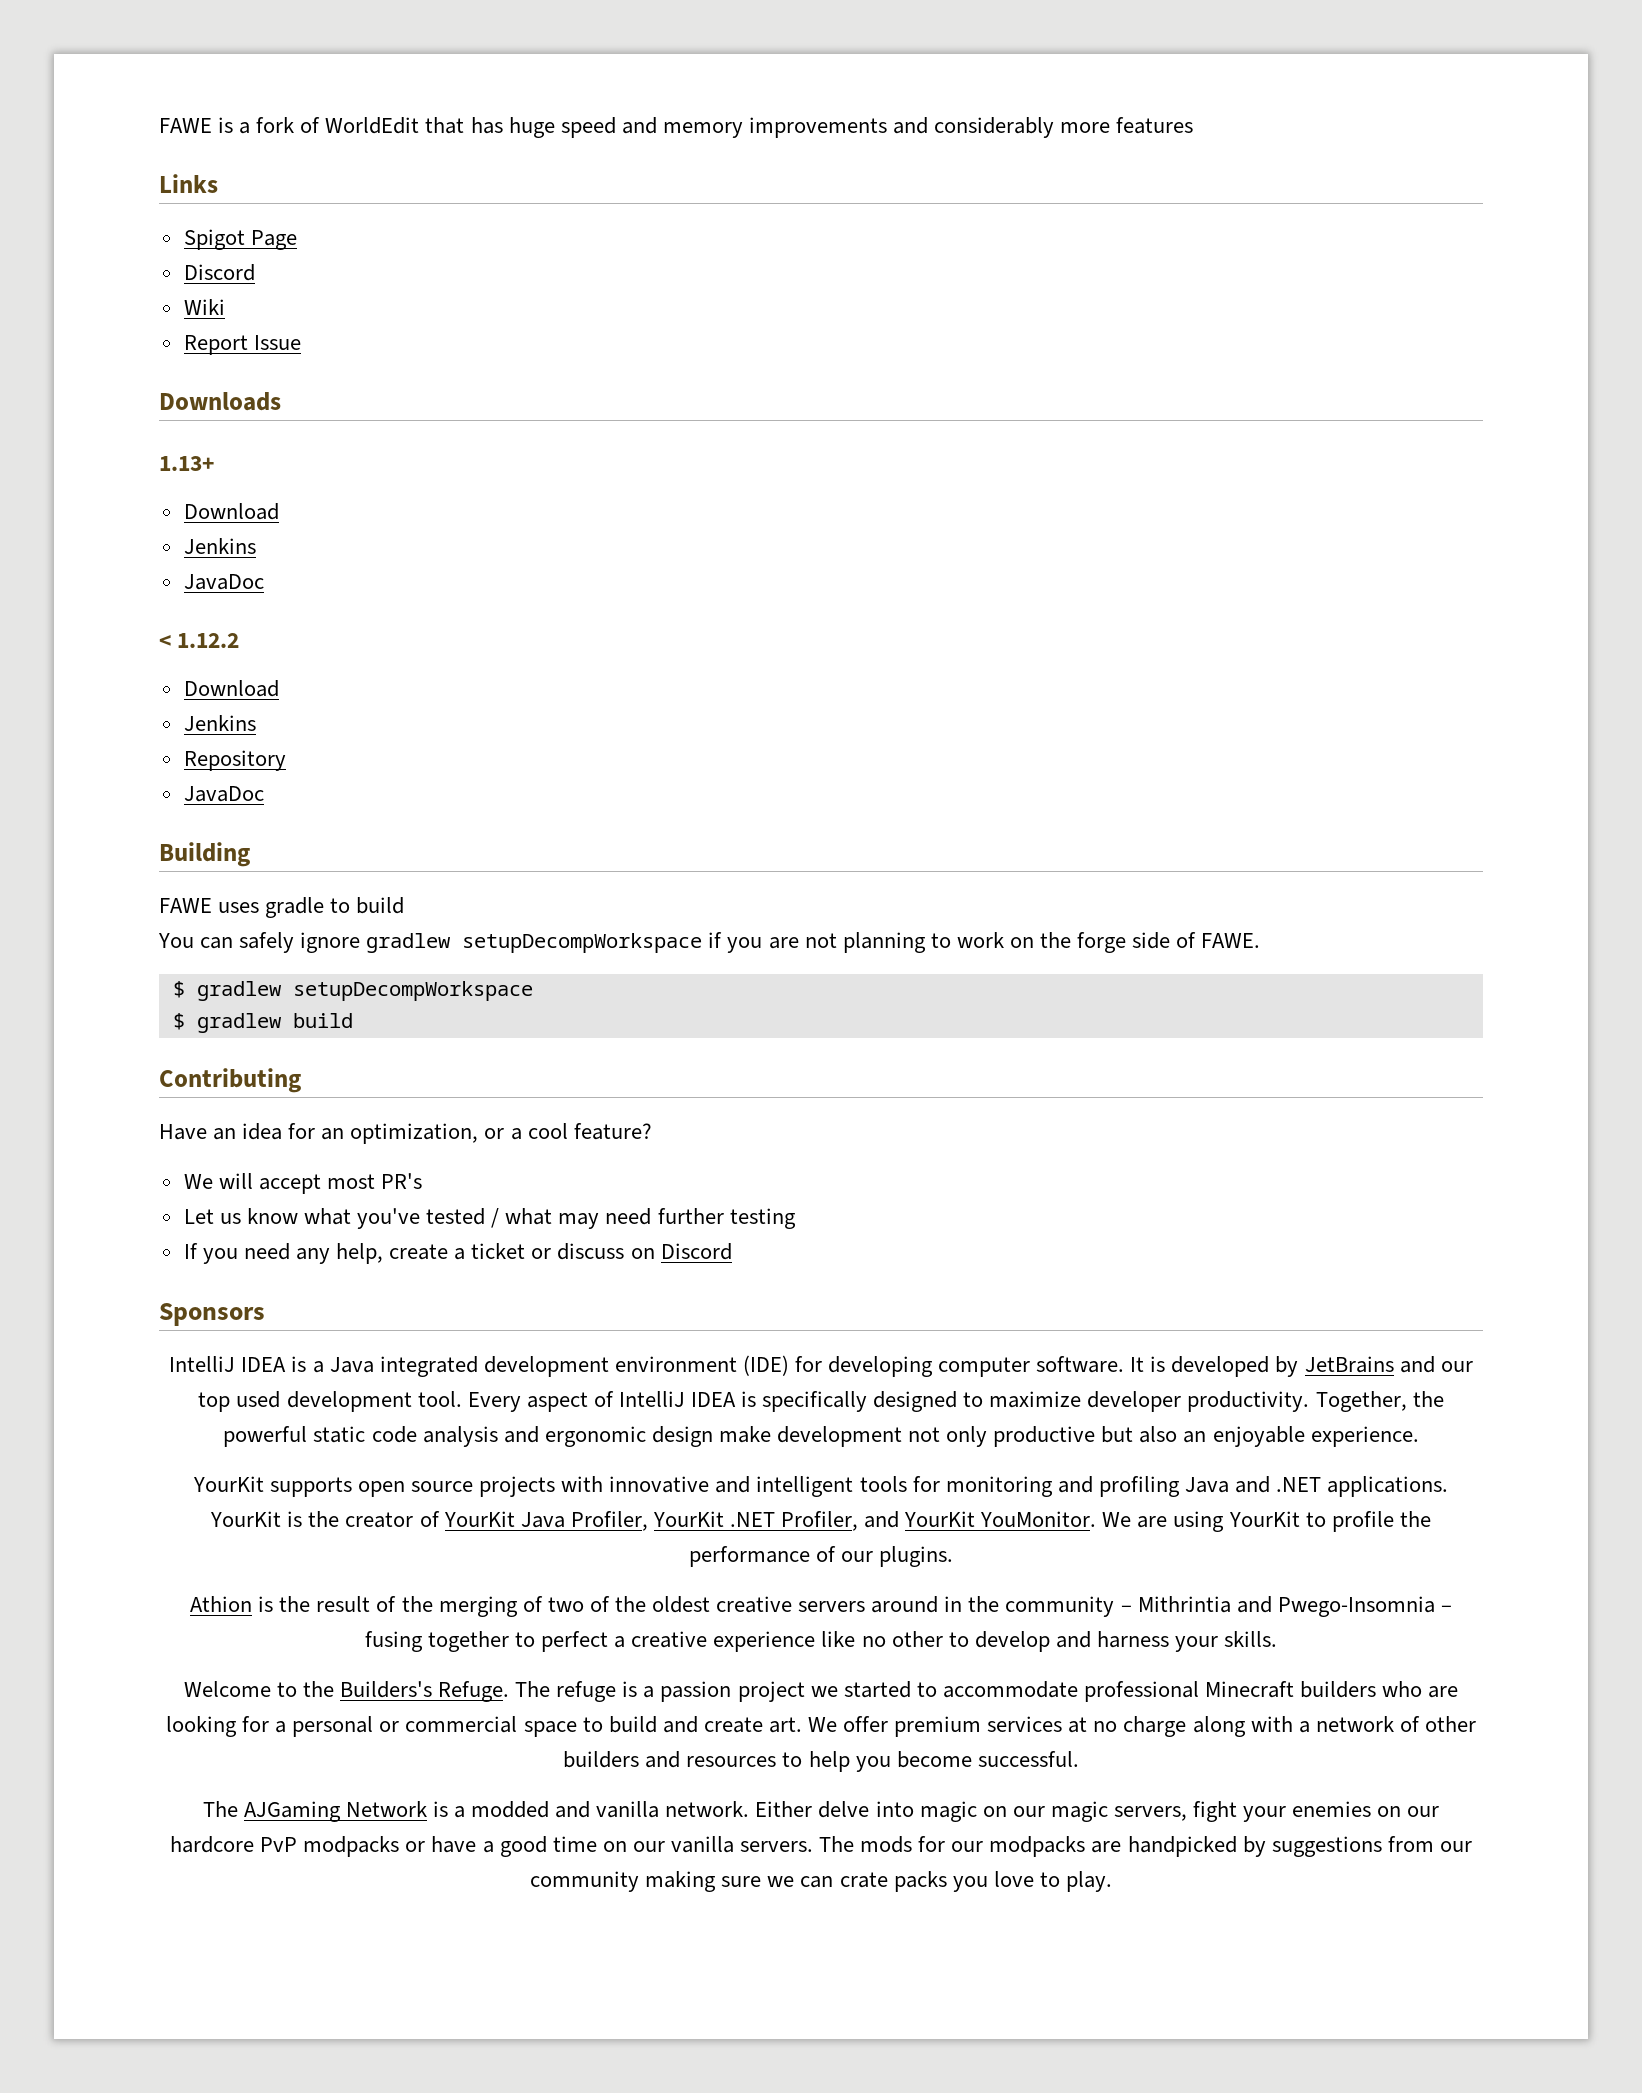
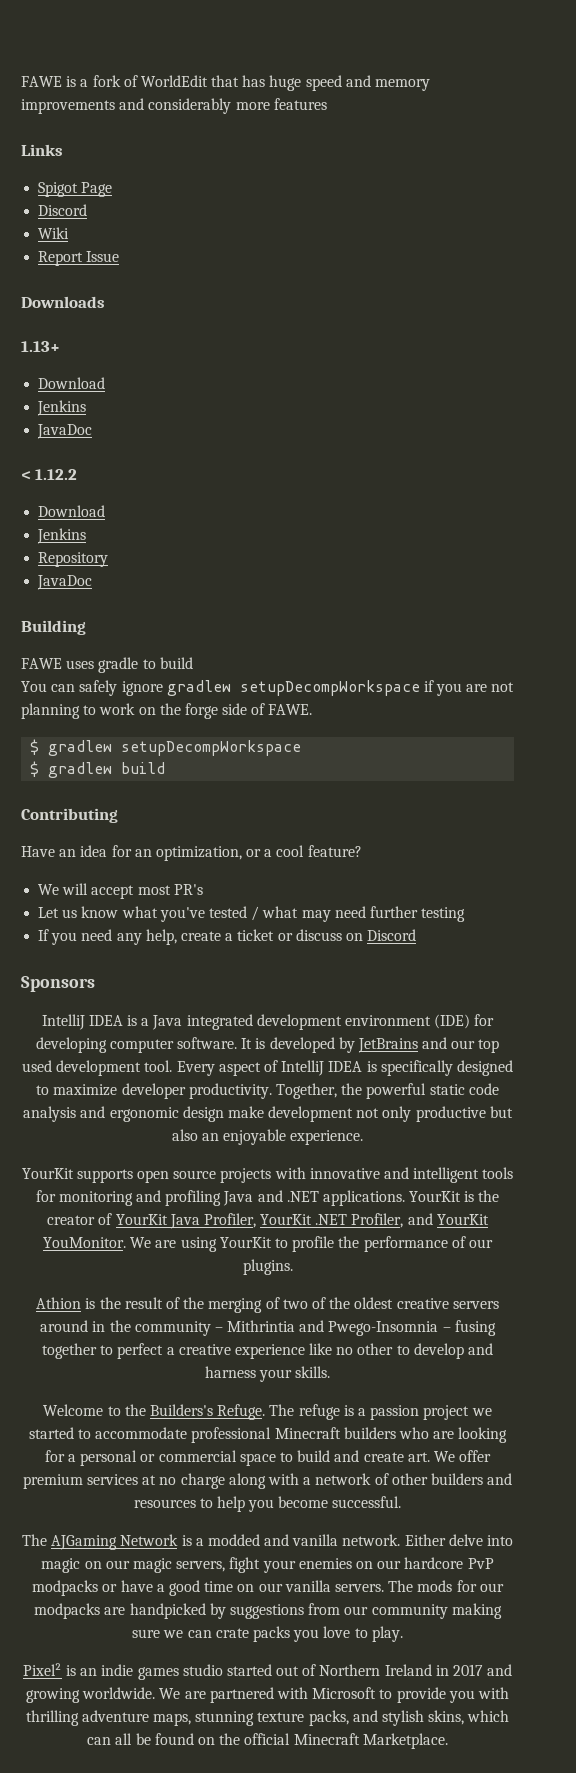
(1112, 1881) none -> [22,1663,513,1680] [26,1687,509,1703] [25,1710,510,1726] [87,1733,448,1749] // Pixel² is an indie games studio started out of Northern Ireland in 2017 and growing worldwide. We are partnered with Microsoft to provide you with thrilling adventure maps, stunning texture packs, and stylish skins, which can all be found on the official Minecraft Marketplace.

